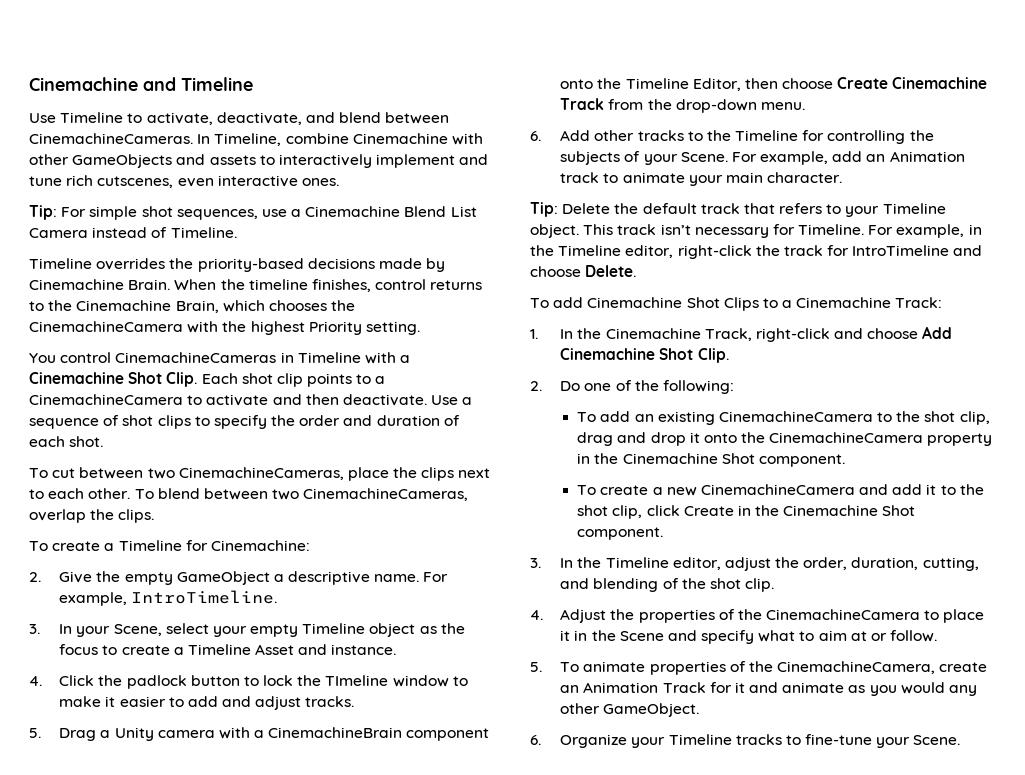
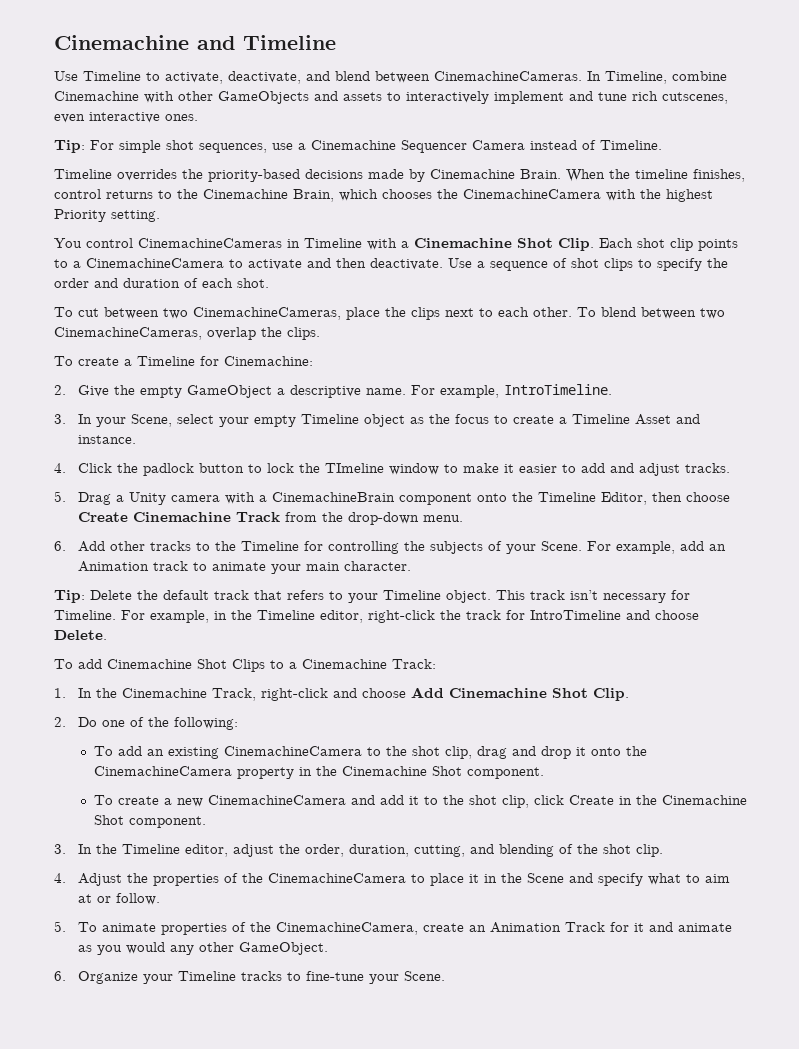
[404,206,477,217] Blend List -> [401,140,467,153] Sequencer

